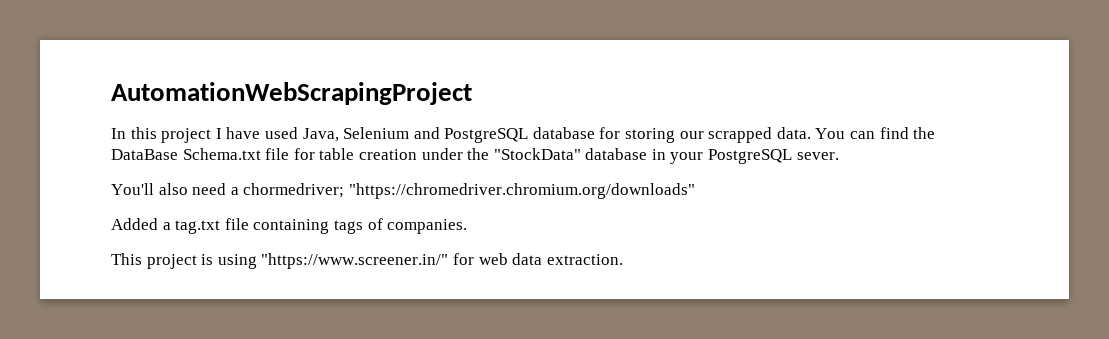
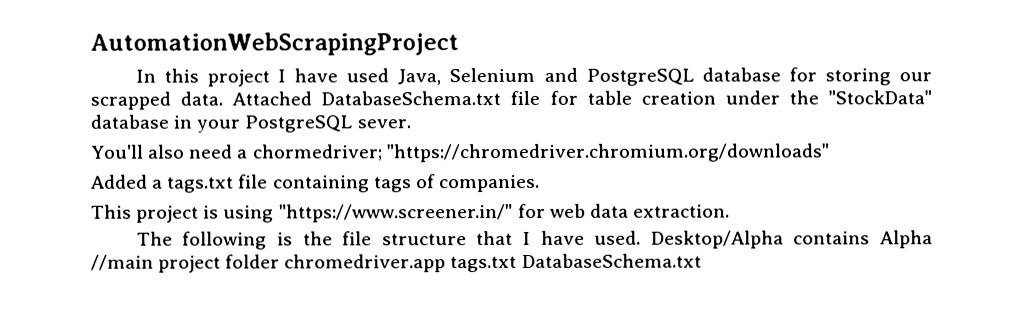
[815,127,936,139] [111,148,261,160] You can find the DataBase Schema.txt -> [232,91,502,106] Attached DatabaseSchema.txt
[175,220,221,234] tag.txt -> [167,176,235,193] tags.txt
(623, 259) none -> [136,230,934,250] [91,253,702,273] // The following is the file structure that I have used. Desktop/Alpha contains Alpha //main project folder chromedriver.app tags.txt DatabaseSchema.txt

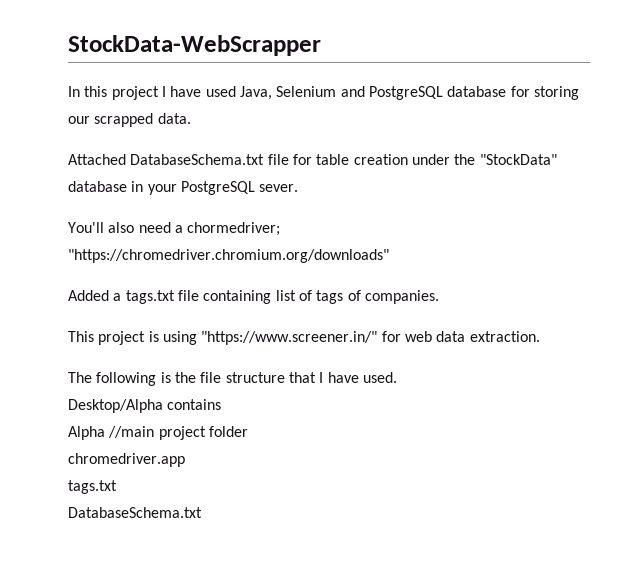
[90,32,459,56] AutomationWebScrapingProject -> [68,35,321,56] StockData-WebScrapper
(224, 98) none -> (191, 118) //
(370, 184) none -> [275,290,312,301] list of
(642, 237) none -> (397, 377) //
(871, 238) none -> (222, 404) //
(281, 261) none -> (248, 431) //
[450,255,518,273] tags.txt -> [68,480,117,494] // tags.txt //

